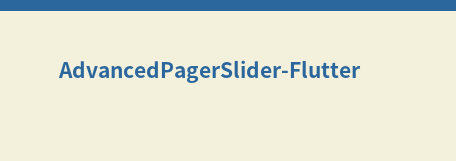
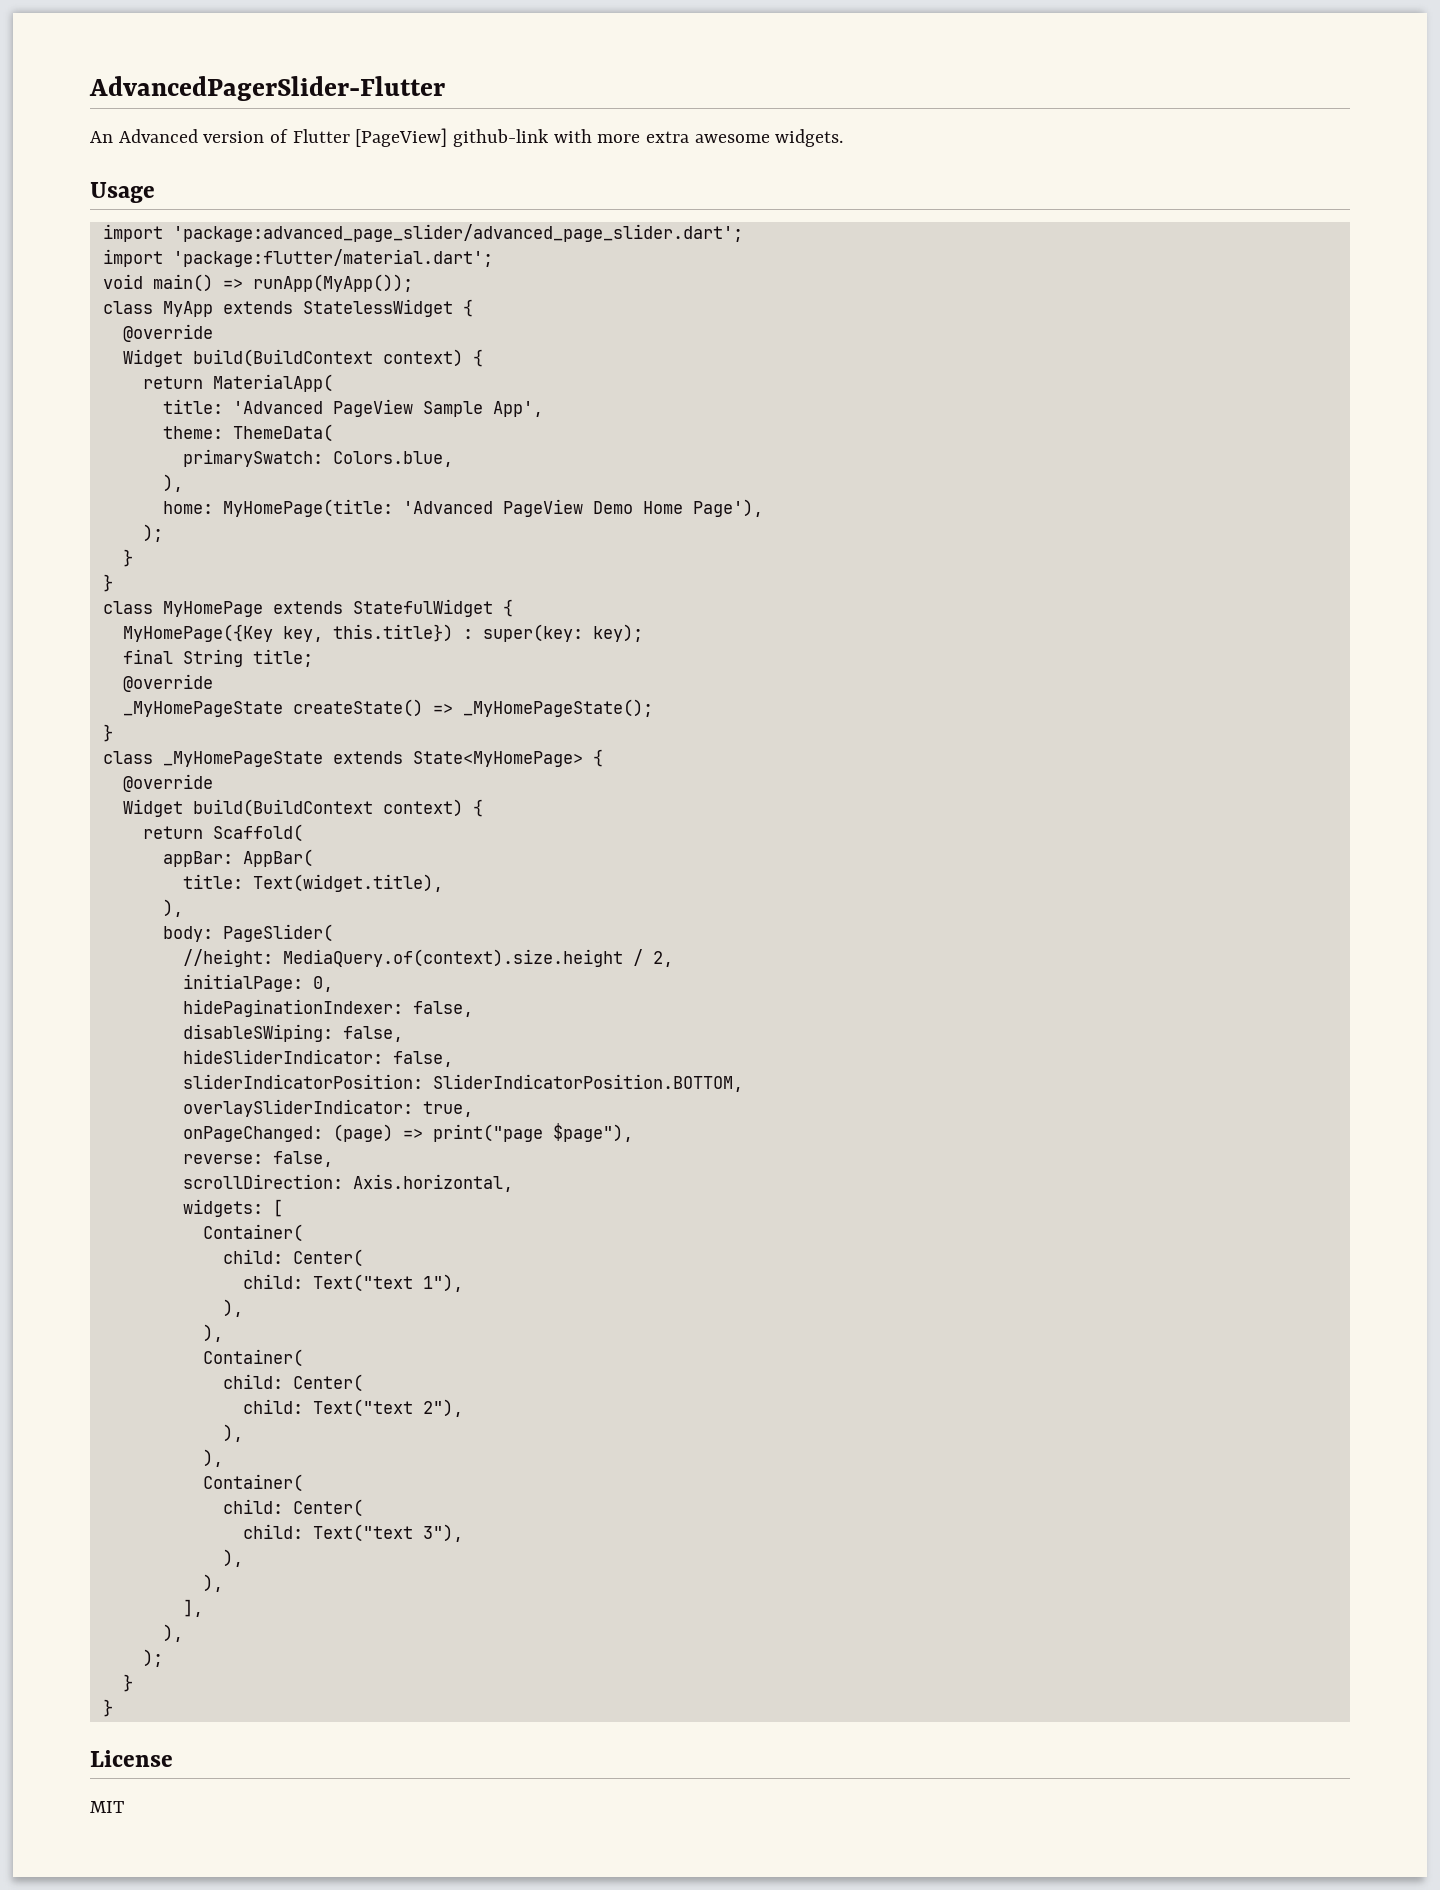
(361, 71) none -> [90,128,844,147] [90,182,155,203] [102,224,743,242] [102,249,493,267] [102,274,413,292] [102,299,473,317] [122,324,213,342] [122,349,483,367] [142,374,333,392] [162,399,543,417] [162,424,333,442] [182,449,453,467] [162,474,183,492] [162,499,763,517] [142,524,163,542] [122,549,133,567] [102,574,113,592] [102,599,513,617] [122,624,643,642] [122,649,313,667] [122,674,213,692] [122,699,653,717] [102,724,113,742] [102,749,603,767] [122,774,213,792] [122,799,483,817] [142,824,303,842] [162,849,313,867] [182,874,443,892] [162,899,183,917] [162,924,333,942] [182,949,673,967] [182,974,333,992] [182,999,473,1017] [182,1024,403,1042] [182,1049,453,1067] [182,1074,743,1092] [182,1099,473,1117] [182,1123,633,1142] [182,1151,333,1167] [182,1174,513,1192] [182,1199,283,1217] [202,1224,303,1242] [222,1249,363,1267] [242,1274,463,1292] [222,1299,243,1317] [202,1324,223,1342] [202,1349,303,1367] [222,1374,363,1392] [242,1399,463,1417] [222,1424,243,1442] [202,1449,223,1467] [202,1474,303,1492] [222,1499,363,1517] [242,1524,463,1542] [222,1549,243,1567] [202,1574,223,1592] [182,1599,203,1617] [162,1624,183,1642] [142,1649,163,1667] [122,1674,133,1692] [102,1699,113,1717] [90,1750,173,1767] [90,1801,124,1813] // An Advanced version of Flutter [PageView] github-link with more extra awesome widgets. // Usage // import 'package:advanced_page_slider/advanced_page_slider.dart'; // import 'package:flutter/material.dart'; // void main() => runApp(MyApp()); // class MyApp extends StatelessWidget { // @override // Widget build(BuildContext context) { // return MaterialApp( // title: 'Advanced PageView Sample App', // theme: ThemeData( // primarySwatch: Colors.blue, // ), // home: MyHomePage(title: 'Advanced PageView Demo Home Page'), // ); // } // } // class MyHomePage extends StatefulWidget { // MyHomePage({Key key, this.title}) : super(key: key); // final String title; // @override // _MyHomePageState createState() => _MyHomePageState(); // } // class _MyHomePageState extends State<MyHomePage> { // @override // Widget build(BuildContext context) { // return Scaffold( // appBar: AppBar( // title: Text(widget.title), // ), // body: PageSlider( // //height: MediaQuery.of(context).size.height / 2, // initialPage: 0, // hidePaginationIndexer: false, // disableSWiping: false, // hideSliderIndicator: false, // sliderIndicatorPosition: SliderIndicatorPosition.BOTTOM, // overlaySliderIndicator: true, // onPageChanged: (page) => print("page $page"), // reverse: false, // scrollDirection: Axis.horizontal, // widgets: [ // Container( // child: Center( // child: Text("text 1"), // ), // ), // Container( // child: Center( // child: Text("text 2"), // ), // ), // Container( // child: Center( // child: Text("text 3"), // ), // ), // ], // ), // ); // } // } // License // MIT

